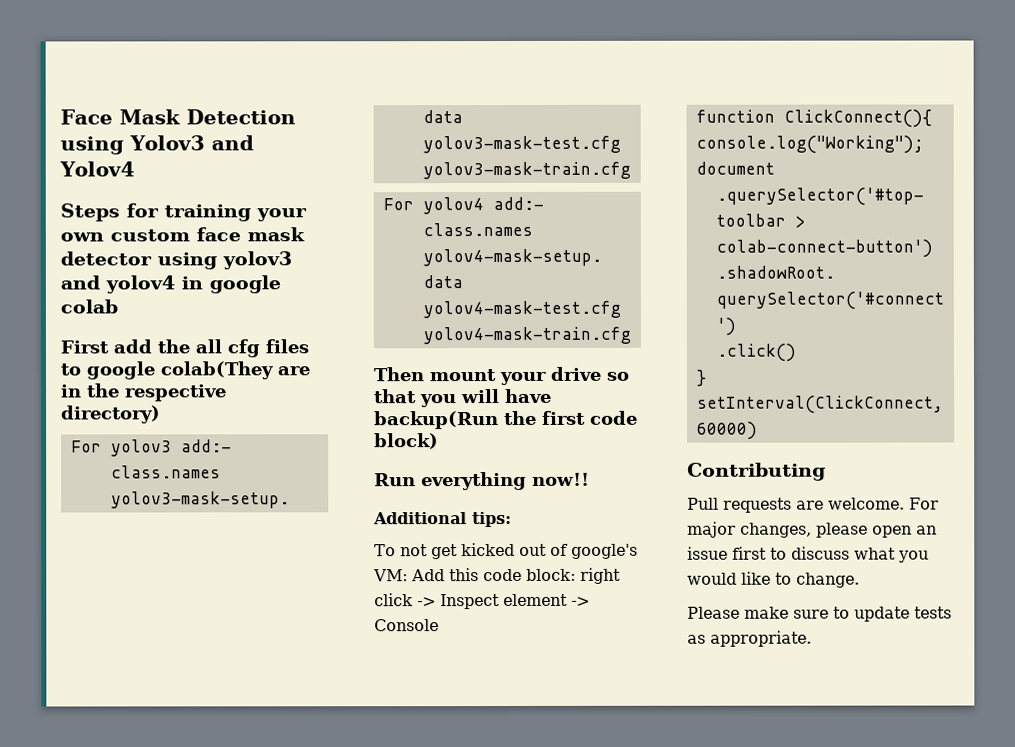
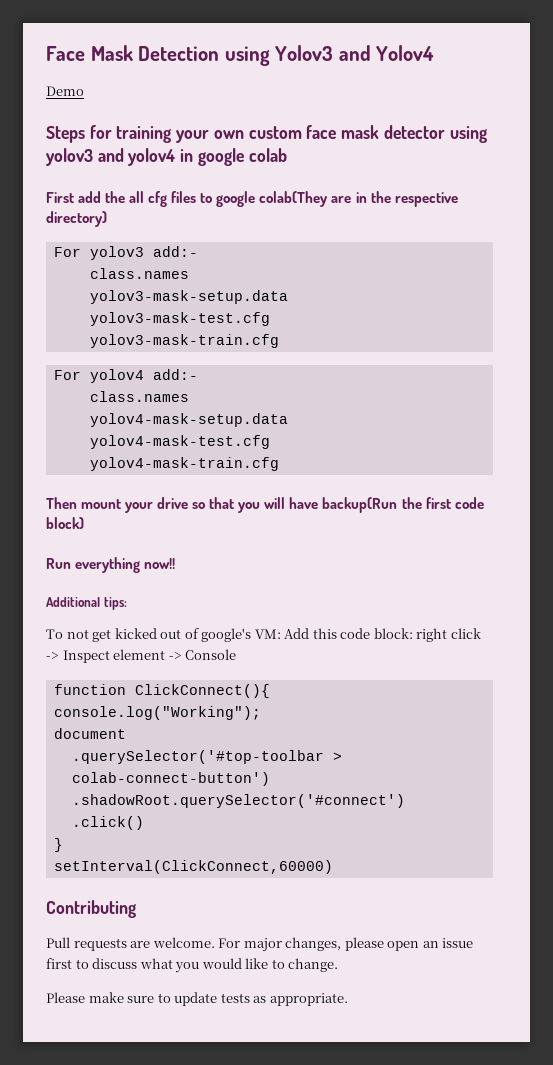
(135, 169) none -> [46,86,84,96] // Demo

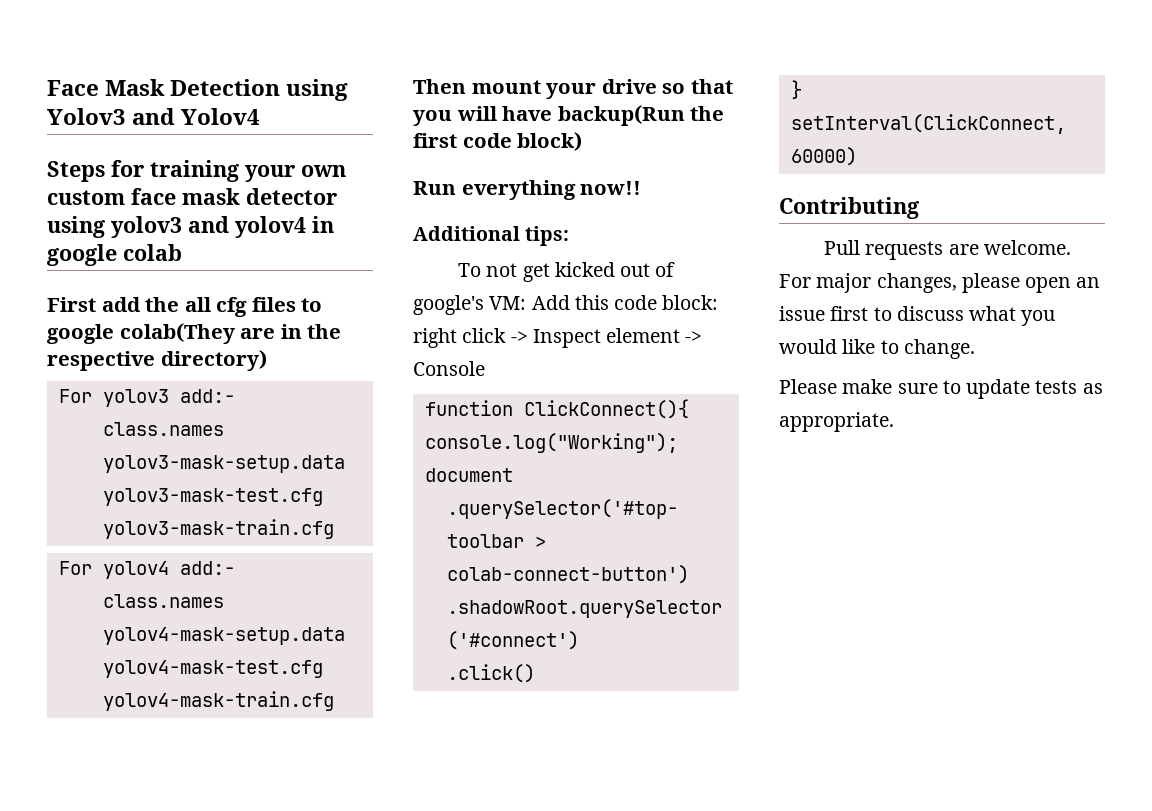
[46,86,84,96] // Demo -> (261, 116) none

